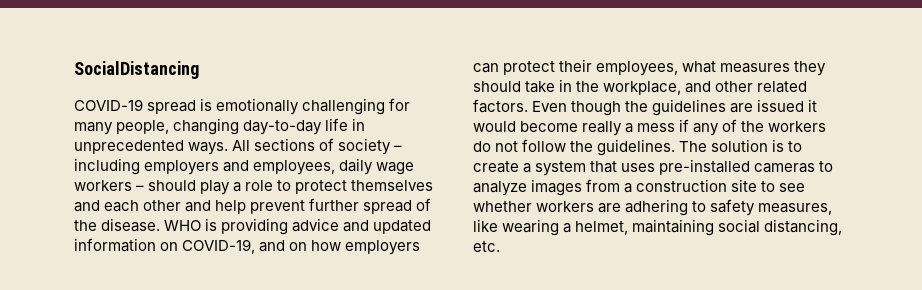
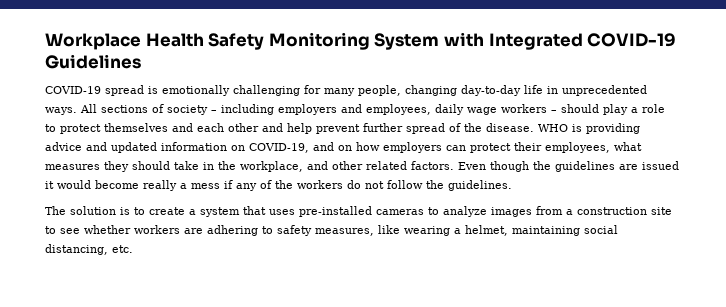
[74,61,199,79] SocialDistancing -> [45,32,677,50] [45,54,141,69] Workplace Health Safety Monitoring System with Integrated COVID-19 Guidelines
(676, 147) none -> (512, 185) //

